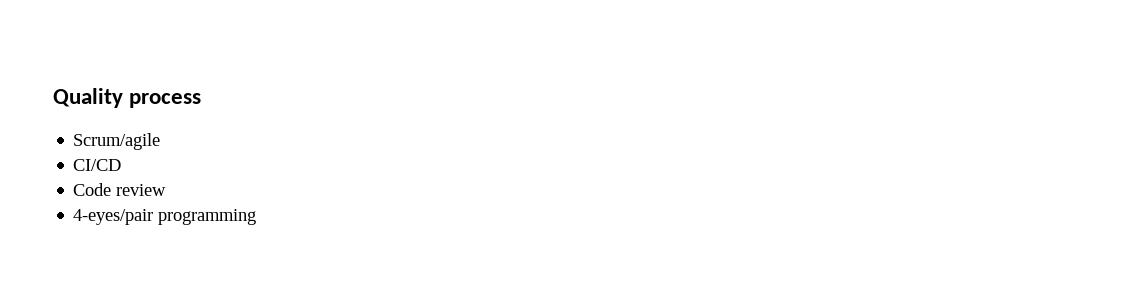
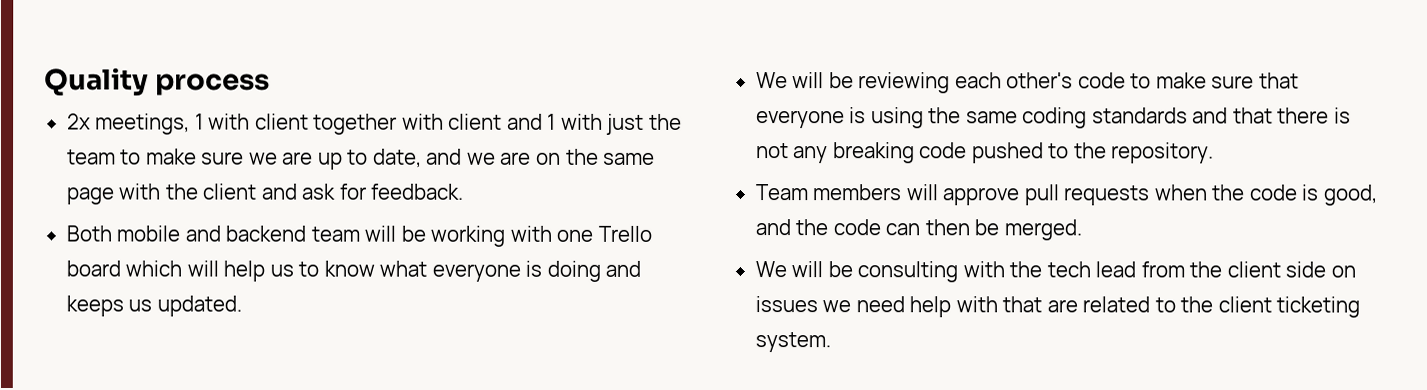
[73,133,161,150] [73,159,122,171] [73,183,167,196] [73,209,257,225] Scrum/agile // CI/CD // Code review // 4-eyes/pair programming -> [66,113,682,135] [66,148,656,170] [65,183,465,205] [65,225,652,247] [65,260,642,282] [65,295,242,317] [755,72,1299,94] [755,107,1351,129] [755,142,1215,164] [754,184,1378,206] [754,219,1082,241] [754,261,1356,283] [754,296,1361,318] [754,332,831,353] 2x meetings, 1 with client together with client and 1 with just the team to make sure we are up to date, and we are on the same page with the client and ask for feedback. // Both mobile and backend team will be working with one Trello board which will help us to know what everyone is doing and keeps us updated. // We will be reviewing each other's code to make sure that everyone is using the same coding standards and that there is not any breaking code pushed to the repository. // Team members will approve pull requests when the code is good, and the code can then be merged. // We will be consulting with the tech lead from the client side on issues we need help with that are related to the client ticketing system.

